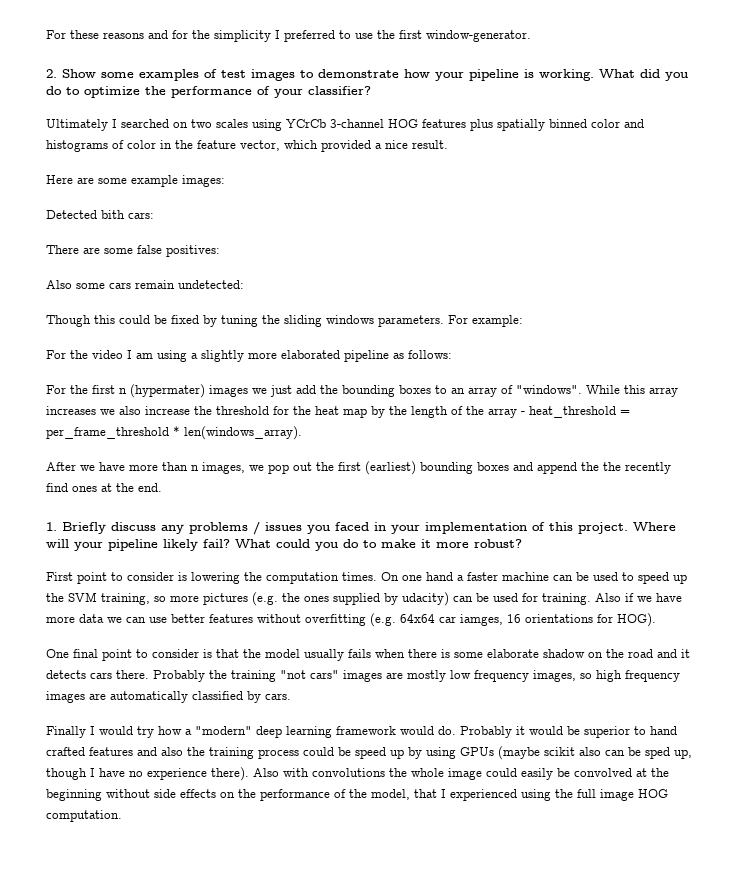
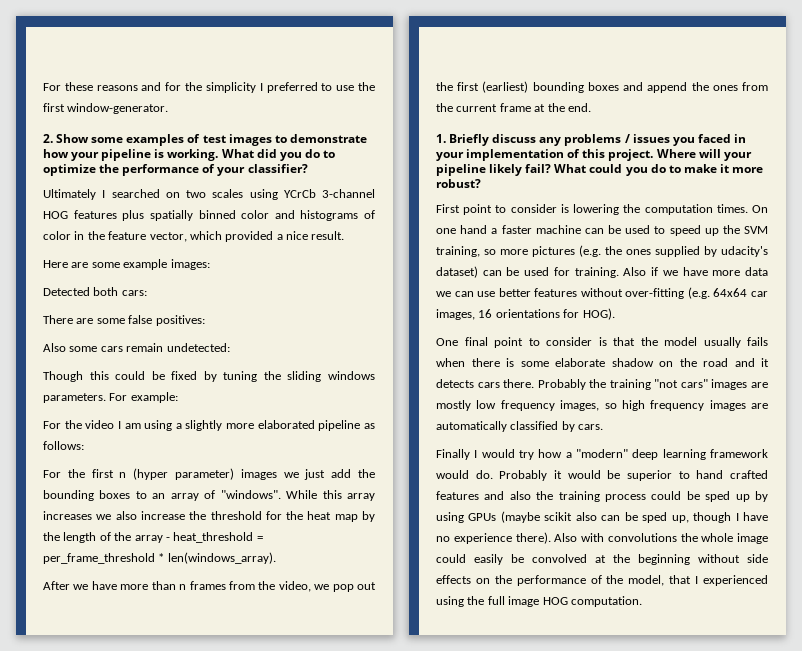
[101,210,125,219] bith -> [93,287,119,296] both
[130,384,205,398] (hypermater) -> [133,468,234,480] (hyper parameter)
[202,462,245,474] images, -> [189,581,311,592] frames from the video,
[603,462,671,474] [46,483,97,492] the recently find ones -> [712,82,768,91] [436,103,531,112] ones from the current frame
[402,592,449,606] udacity) -> [721,246,768,257] [436,266,478,278] udacity's dataset)
[305,614,366,626] overfitting -> [625,288,685,299] over-fitting
[460,614,503,626] iamges, -> [436,309,475,320] images,
[355,747,386,759] speed -> [705,491,731,502] sped

